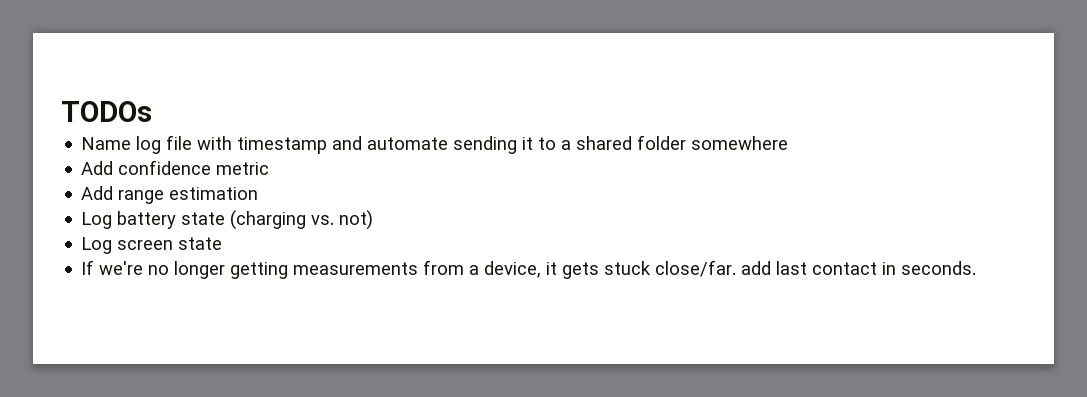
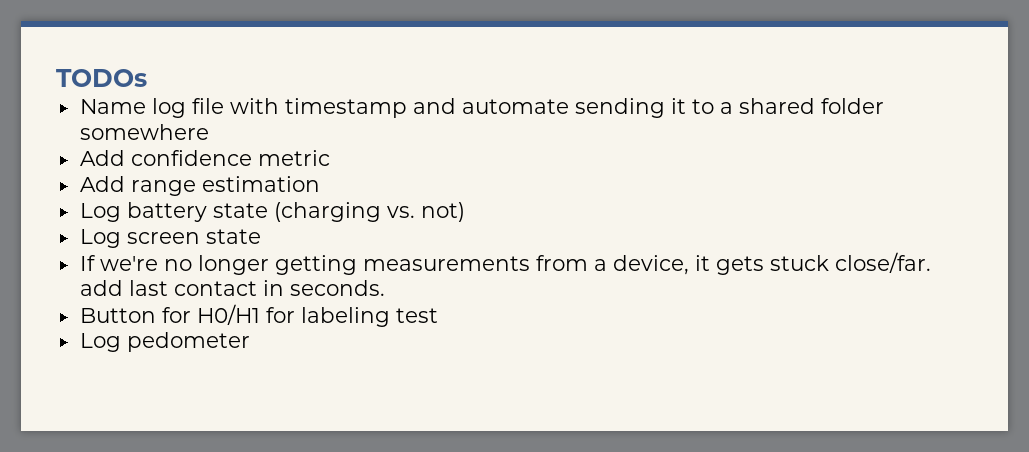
(977, 268) none -> [79,304,438,327] [79,332,250,352] // Button for H0/H1 for labeling test // Log pedometer

